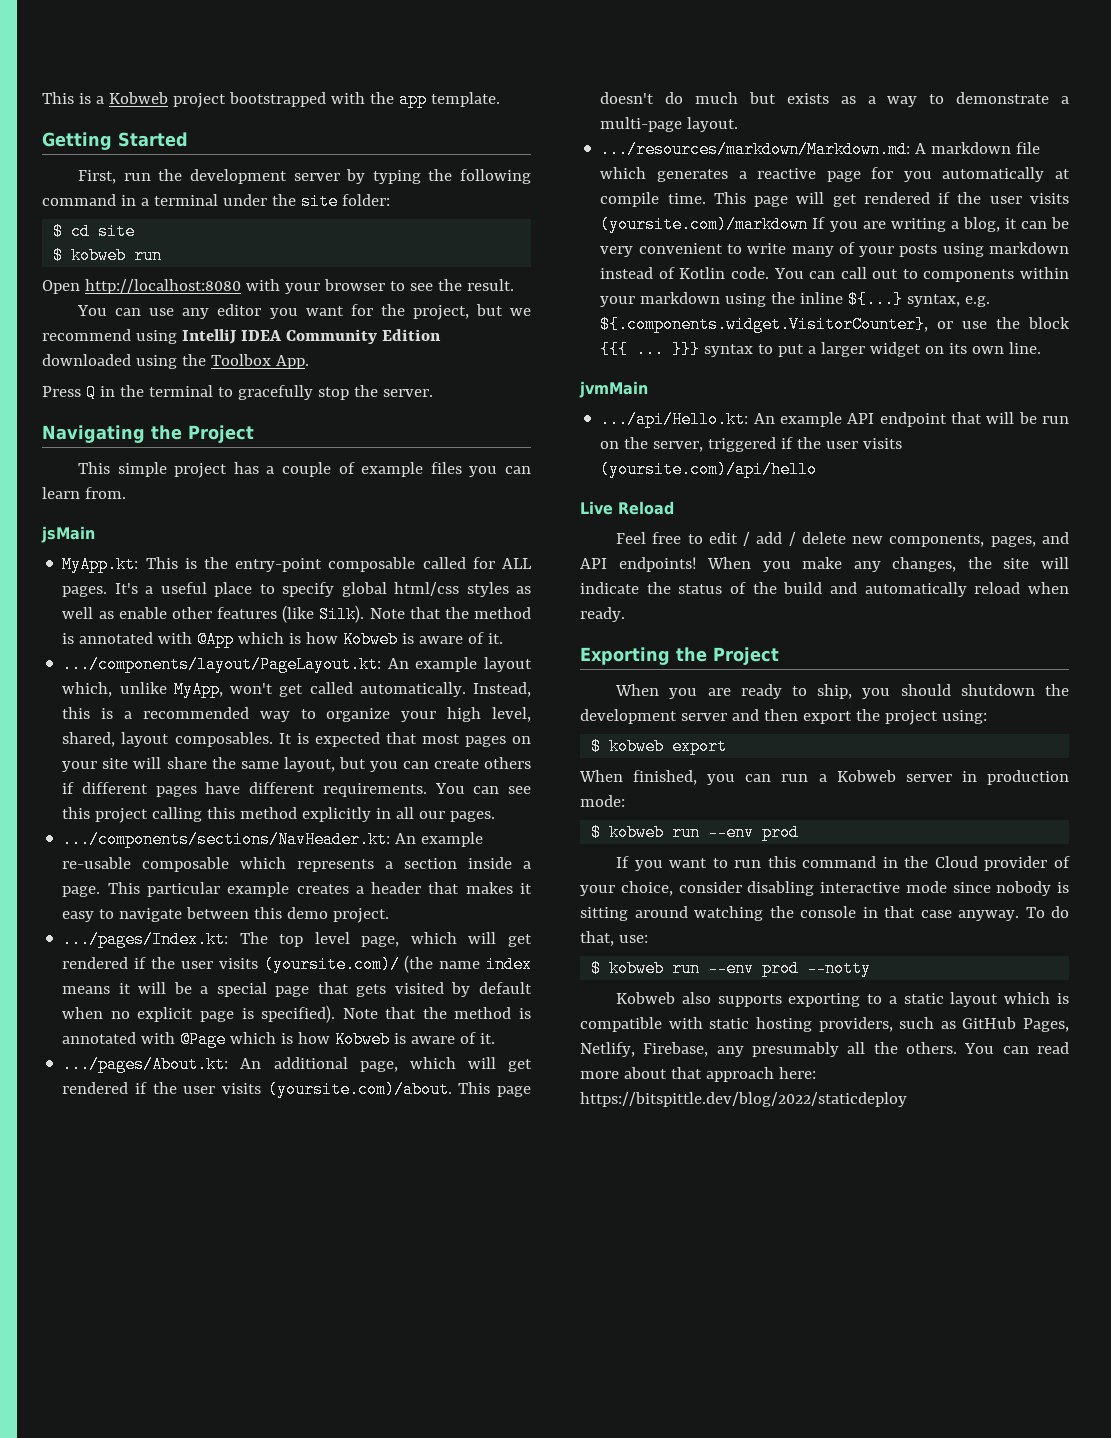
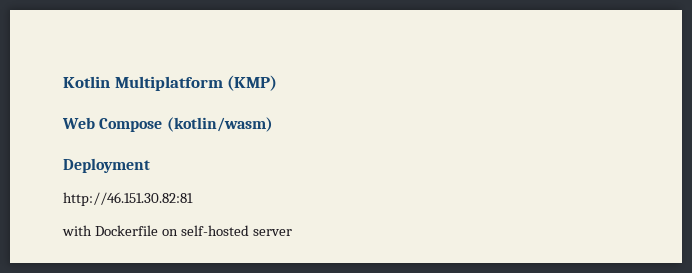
[42,91,500,108] [42,132,188,150] [78,169,531,184] [42,193,390,210] [53,223,136,240] [53,247,163,264] [42,279,514,294] [77,304,532,320] [42,329,441,344] [42,354,309,369] [42,384,433,401] [42,425,254,443] [78,462,531,478] [42,487,126,499] [41,526,95,543] [62,556,532,573] [62,582,531,597] [62,605,531,623] [62,631,504,648] [62,656,532,673] [62,681,531,698] [62,707,531,722] [62,732,531,747] [62,757,531,772] [62,782,531,797] [62,807,496,823] [62,831,484,848] [62,857,531,872] [62,882,532,897] [62,907,390,923] [62,931,533,948] [62,955,532,973] [62,982,532,997] [62,1005,531,1023] [62,1031,496,1048] [62,1056,532,1073] [62,1081,531,1098] [600,92,1069,107] [600,117,739,132] [600,141,1041,158] [600,167,1070,182] [600,192,1069,207] [600,216,1069,233] [600,242,1069,257] [600,267,1069,282] [600,291,991,308] [600,316,1070,333] [600,341,1042,358] [579,381,648,398] [600,411,1069,428] [600,437,903,452] [600,461,818,478] [580,501,674,515] [616,532,1069,547] [580,557,1069,572] [580,582,1069,597] [580,607,625,622] [580,647,779,665] [615,684,1069,699] [580,709,987,725] [591,738,728,755] [579,770,1069,785] [580,795,625,807] [591,824,800,841] [616,856,1070,871] [580,881,1069,896] [580,906,1069,921] [580,931,648,946] [591,960,872,977] [616,992,1069,1007] [580,1017,1069,1032] [580,1042,1069,1057] [580,1067,816,1082] [580,1092,907,1107] This is a Kobweb project bootstrapped with the app template. // Getting Started // First, run the development server by typing the following command in a terminal under the site folder: // $ cd site // $ kobweb run // Open http://localhost:8080 with your browser to see the result. // You can use any editor you want for the project, but we recommend using IntelliJ IDEA Community Edition downloaded using the Toolbox App. // Press Q in the terminal to gracefully stop the server. // Navigating the Project // This simple project has a couple of example files you can learn from. // jsMain // MyApp.kt: This is the entry-point composable called for ALL pages. It's a useful place to specify global html/css styles as well as enable other features (like Silk). Note that the method is annotated with @App which is how Kobweb is aware of it. // .../components/layout/PageLayout.kt: An example layout which, unlike MyApp, won't get called automatically. Instead, this is a recommended way to organize your high level, shared, layout composables. It is expected that most pages on your site will share the same layout, but you can create others if different pages have different requirements. You can see this project calling this method explicitly in all our pages. // .../components/sections/NavHeader.kt: An example re-usable composable which represents a section inside a page. This particular example creates a header that makes it easy to navigate between this demo project. // .../pages/Index.kt: The top level page, which will get rendered if the user visits (yoursite.com)/ (the name index means it will be a special page that gets visited by default when no explicit page is specified). Note that the method is annotated with @Page which is how Kobweb is aware of it. // .../pages/About.kt: An additional page, which will get rendered if the user visits (yoursite.com)/about. This page doesn't do much but exists as a way to demonstrate a multi-page layout. // .../resources/markdown/Markdown.md: A markdown file which generates a reactive page for you automatically at compile time. This page will get rendered if the user visits (yoursite.com)/markdown If you are writing a blog, it can be very convenient to write many of your posts using markdown instead of Kotlin code. You can call out to components within your markdown using the inline ${...} syntax, e.g. ${.components.widget.VisitorCounter}, or use the block {{{ ... }}} syntax to put a larger widget on its own line. // jvmMain // .../api/Hello.kt: An example API endpoint that will be run on the server, triggered if the user visits (yoursite.com)/api/hello // Live Reload // Feel free to edit / add / delete new components, pages, and API endpoints! When you make any changes, the site will indicate the status of the build and automatically reload when ready. // Exporting the Project // When you are ready to ship, you should shutdown the development server and then export the project using: // $ kobweb export // When finished, you can run a Kobweb server in production mode: // $ kobweb run --env prod // If you want to run this command in the Cloud provider of your choice, consider disabling interactive mode since nobody is sitting around watching the console in that case anyway. To do that, use: // $ kobweb run --env prod --notty // Kobweb also supports exporting to a static layout which is compatible with static hosting providers, such as GitHub Pages, Netlify, Firebase, any presumably all the others. You can read more about that approach here: https://bitspittle.dev/blog/2022/staticdeploy -> [63,75,278,91] [62,117,273,132] [63,158,150,173] [63,192,193,206] [62,225,292,236] Kotlin Multiplatform (KMP) // Web Compose (kotlin/wasm) // Deployment // http://46.151.30.82:81 // with Dockerfile on self-hosted server

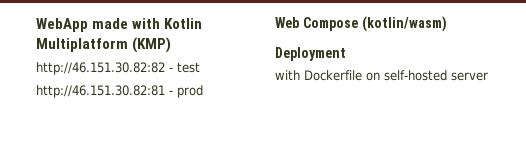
(63, 82) none -> [36,18,161,32] WebApp made with
(278, 83) none -> [36,62,200,75] [36,85,203,98] // http://46.151.30.82:82 - test // http://46.151.30.82:81 - prod
[63,192,193,206] // http://46.151.30.82:81 -> (346, 54) none

